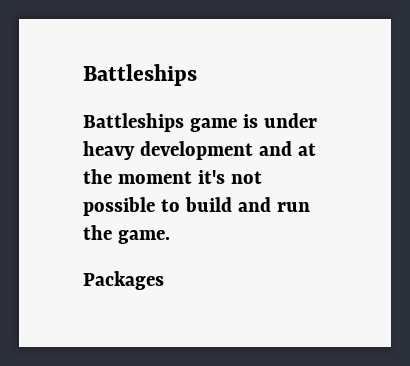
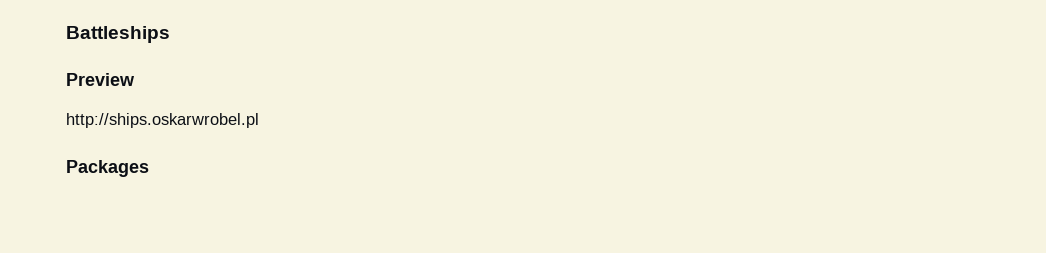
[83,113,317,132] [83,141,316,160] [83,169,262,184] [83,197,310,216] [83,225,170,244] Battleships game is under heavy development and at the moment it's not possible to build and run the game. -> [66,73,135,86] [66,113,259,128] Preview // http://ships.oskarwrobel.pl

